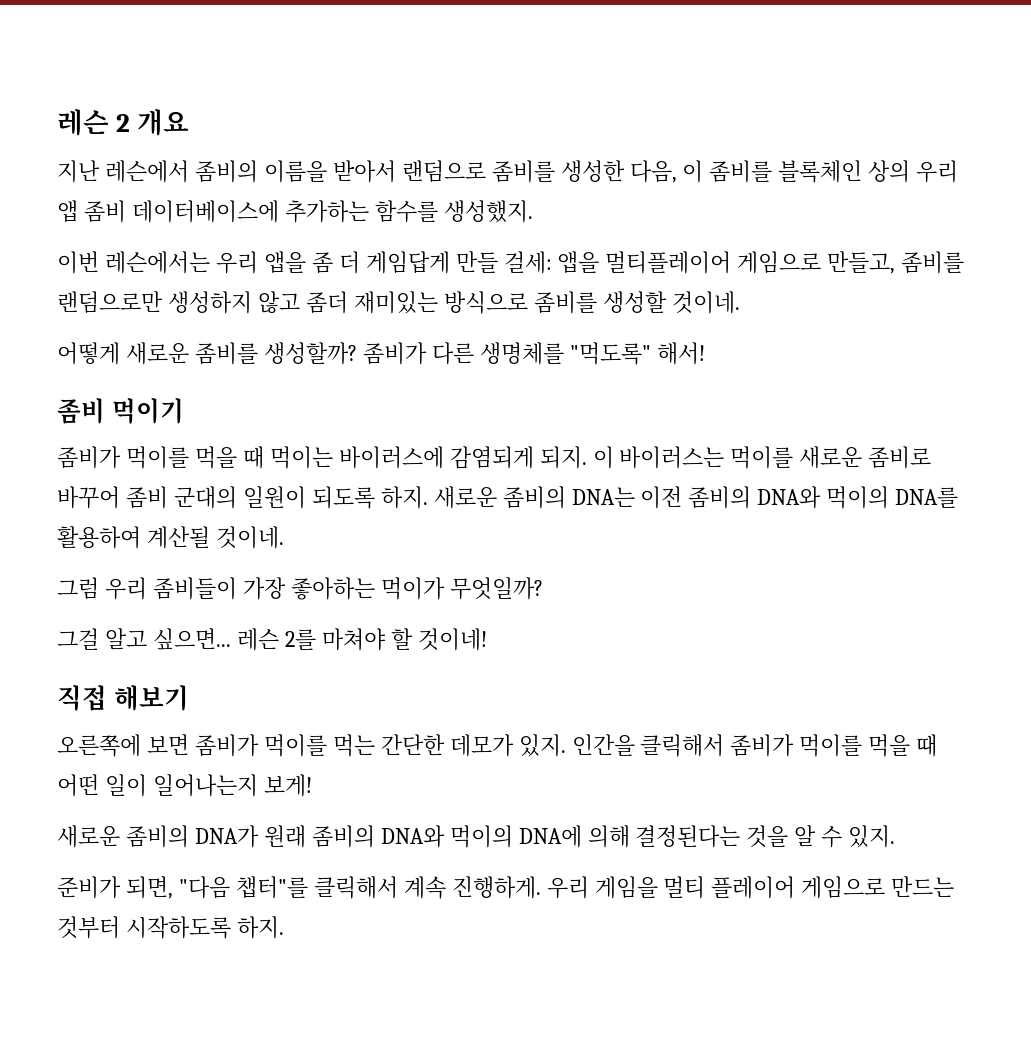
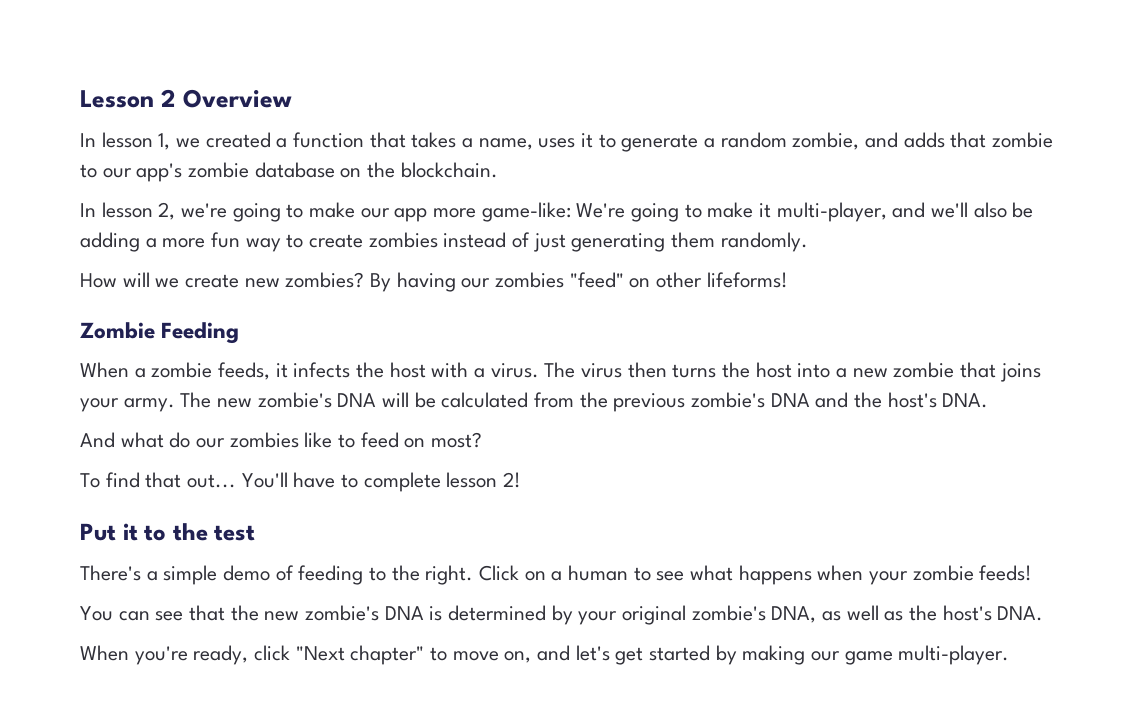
[57,109,190,136] [57,160,959,183] [57,200,533,223] [57,251,965,274] [57,291,740,314] [57,342,705,365] [57,398,184,424] [57,446,932,469] [57,486,959,509] [57,526,284,549] [57,577,543,600] [57,628,487,651] [57,685,189,711] [57,734,938,757] [57,774,312,797] [57,825,896,848] [57,876,955,899] [57,916,284,939] 레슨 2 개요 // 지난 레슨에서 좀비의 이름을 받아서 랜덤으로 좀비를 생성한 다음, 이 좀비를 블록체인 상의 우리 앱 좀비 데이터베이스에 추가하는 함수를 생성했지. // 이번 레슨에서는 우리 앱을 좀 더 게임답게 만들 걸세: 앱을 멀티플레이어 게임으로 만들고, 좀비를 랜덤으로만 생성하지 않고 좀더 재미있는 방식으로 좀비를 생성할 것이네. // 어떻게 새로운 좀비를 생성할까? 좀비가 다른 생명체를 "먹도록" 해서! // 좀비 먹이기 // 좀비가 먹이를 먹을 때 먹이는 바이러스에 감염되게 되지. 이 바이러스는 먹이를 새로운 좀비로 바꾸어 좀비 군대의 일원이 되도록 하지. 새로운 좀비의 DNA는 이전 좀비의 DNA와 먹이의 DNA를 활용하여 계산될 것이네. // 그럼 우리 좀비들이 가장 좋아하는 먹이가 무엇일까? // 그걸 알고 싶으면... 레슨 2를 마쳐야 할 것이네! // 직접 해보기 // 오른쪽에 보면 좀비가 먹이를 먹는 간단한 데모가 있지. 인간을 클릭해서 좀비가 먹이를 먹을 때 어떤 일이 일어나는지 보게! // 새로운 좀비의 DNA가 원래 좀비의 DNA와 먹이의 DNA에 의해 결정된다는 것을 알 수 있지. // 준비가 되면, "다음 챕터"를 클릭해서 계속 진행하게. 우리 게임을 멀티 플레이어 게임으로 만드는 것부터 시작하도록 하지. -> [80,89,292,108] [80,132,1054,152] [80,162,498,182] [80,202,1034,222] [80,232,808,252] [80,272,788,292] [80,322,240,344] [80,362,1041,382] [80,392,989,412] [80,432,483,448] [80,472,522,492] [80,523,256,541] [80,565,1033,585] [80,605,1044,625] [80,645,1010,665] Lesson 2 Overview // In lesson 1, we created a function that takes a name, uses it to generate a random zombie, and adds that zombie to our app's zombie database on the blockchain. // In lesson 2, we're going to make our app more game-like: We're going to make it multi-player, and we'll also be adding a more fun way to create zombies instead of just generating them randomly. // How will we create new zombies? By having our zombies "feed" on other lifeforms! // Zombie Feeding // When a zombie feeds, it infects the host with a virus. The virus then turns the host into a new zombie that joins your army. The new zombie's DNA will be calculated from the previous zombie's DNA and the host's DNA. // And what do our zombies like to feed on most? // To find that out... You'll have to complete lesson 2! // Put it to the test // There's a simple demo of feeding to the right. Click on a human to see what happens when your zombie feeds! // You can see that the new zombie's DNA is determined by your original zombie's DNA, as well as the host's DNA. // When you're ready, click "Next chapter" to move on, and let's get started by making our game multi-player.

